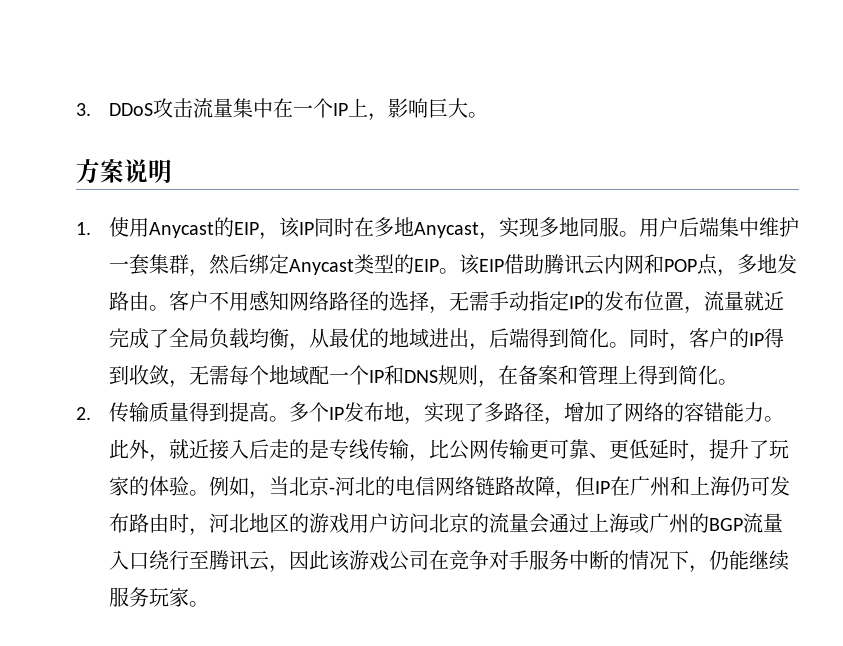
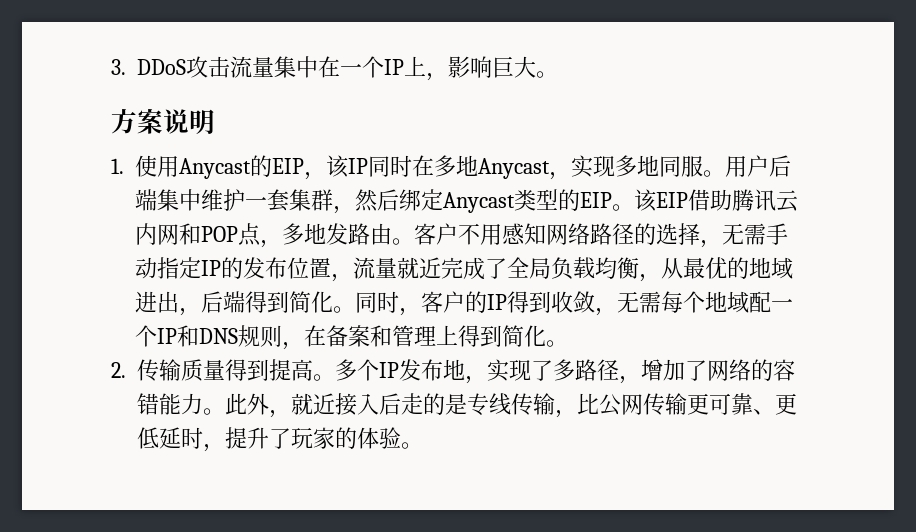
[208,476,790,499] [108,513,783,536] [108,550,789,573] [108,587,209,607] 例如，当北京-河北的电信网络链路故障，但IP在广州和上海仍可发布路由时，河北地区的游戏用户访问北京的流量会通过上海或广州的BGP流量入口绕行至腾讯云，因此该游戏公司在竞争对手服务中断的情况下，仍能继续服务玩家。 -> (423, 445) none

